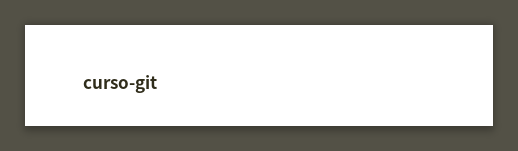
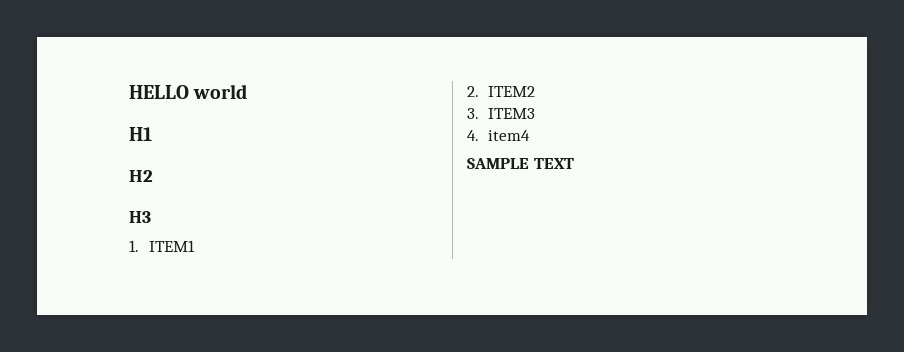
[83,75,157,93] curso-git -> [129,84,248,99] [129,127,152,141] [129,170,153,182] [129,211,151,223] [129,240,196,252] [467,86,535,97] [467,108,535,119] [467,130,530,141] [467,158,574,169] HELLO world // H1 // H2 // H3 // 1. ITEM1 // 2. ITEM2 // 3. ITEM3 // 4. item4 // SAMPLE TEXT

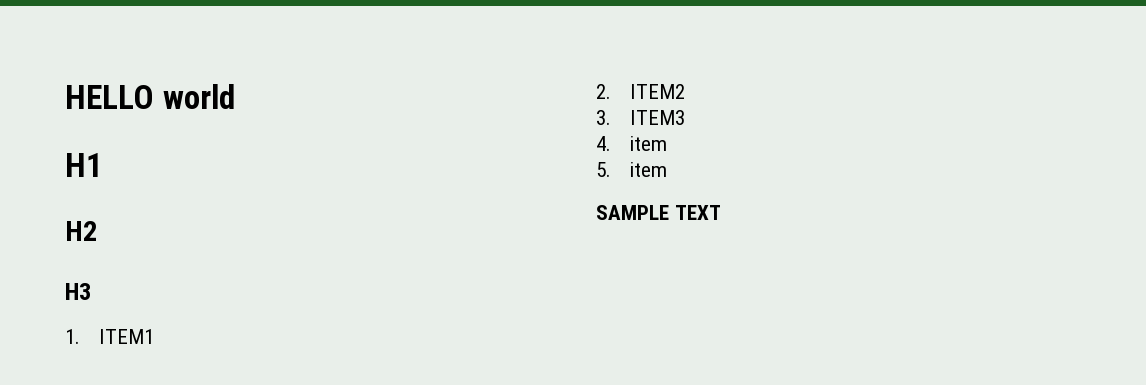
[487,130,530,141] item4 -> [630,136,668,151] [596,162,668,177] item // 5. item

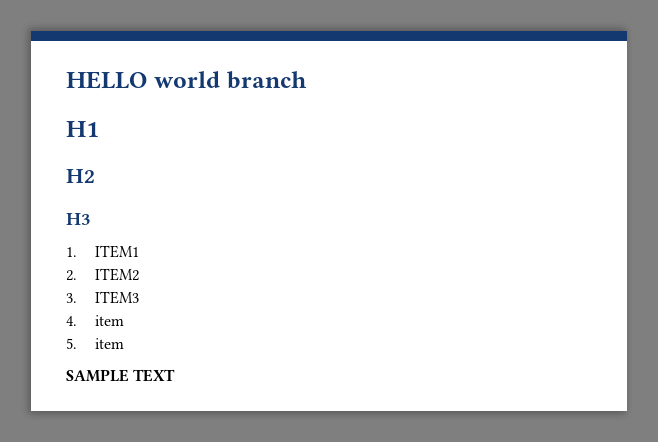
(235, 96) none -> [226,71,307,89] branch

